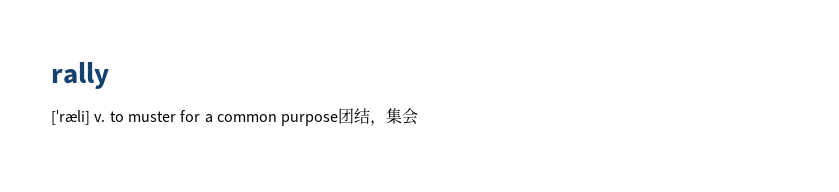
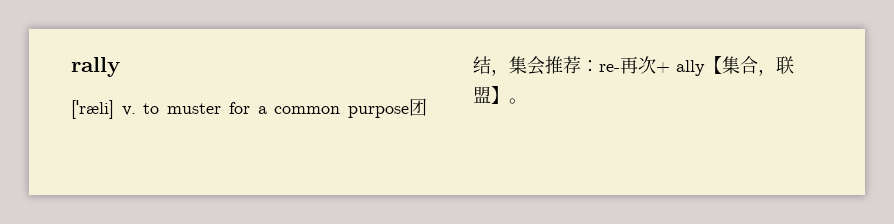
(419, 116) none -> [545,56,794,76] [473,86,527,104] 推荐：re-再次+ ally【集合，联盟】。

